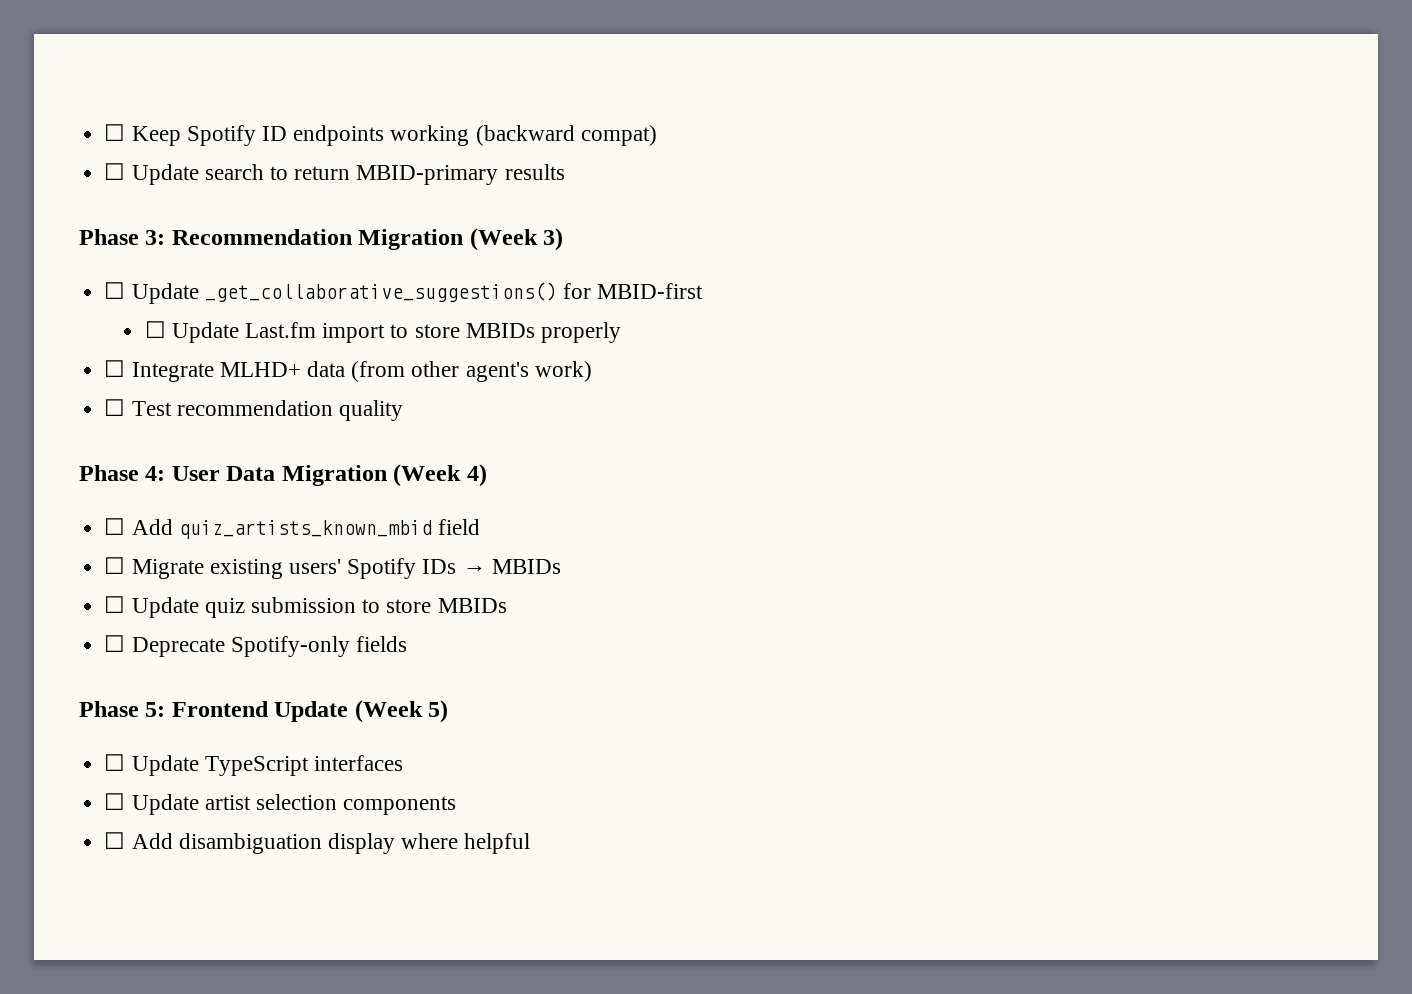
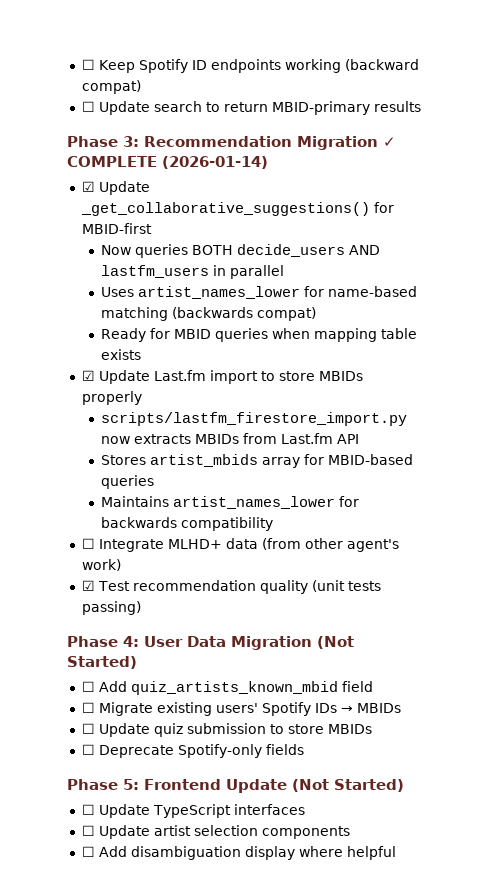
[469,228,564,251] [104,282,126,299] (Week 3) // ☐ -> [383,137,396,147] [67,156,268,169] [81,181,95,192] ✓ COMPLETE (2026-01-14) // ☑
[144,321,166,338] ☐ -> [101,244,381,258] [101,265,285,279] [101,286,418,299] [101,307,317,321] [101,328,418,342] [101,349,142,360] [81,370,95,381] Now queries BOTH decide_users AND lastfm_users in parallel // Uses artist_names_lower for name-based matching (backwards compat) // Ready for MBID queries when mapping table exists // ☑
(621, 332) none -> [101,412,408,426] [101,433,360,444] [101,454,414,468] [101,475,155,489] [101,496,360,509] [101,517,274,531] // scripts/lastfm_firestore_import.py now extracts MBIDs from Last.fm API // Stores artist_mbids array for MBID-based queries // Maintains artist_names_lower for backwards compatibility
[104,399,126,416] ☐ -> [81,580,95,591] ☑
(403, 410) none -> [311,580,381,592] [81,601,141,615] (unit tests passing)
[393,464,487,487] (Week 4) -> [317,636,354,649] [67,656,137,669] (Not Started)
[354,700,449,723] (Week 5) -> [291,779,404,792] (Not Started)

